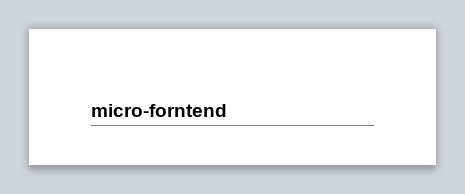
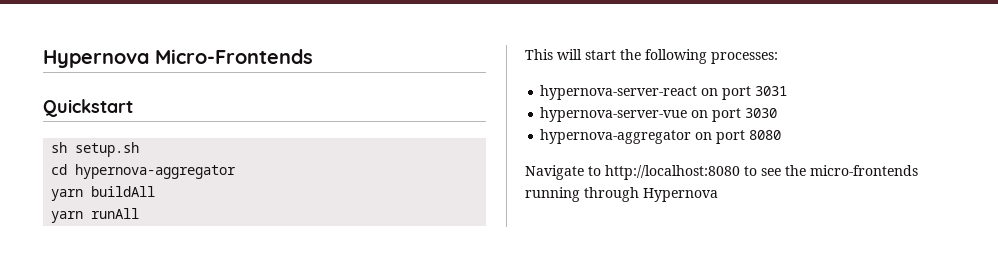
[91,104,227,117] micro-forntend -> [43,49,313,68] [43,99,133,117] [51,142,140,157] [51,164,237,179] [51,186,156,201] [51,208,140,223] [525,49,778,64] [540,85,788,100] [540,107,778,122] [540,129,782,144] [525,165,918,180] [525,187,718,202] Hypernova Micro-Frontends // Quickstart // sh setup.sh // cd hypernova-aggregator // yarn buildAll // yarn runAll // This will start the following processes: // hypernova-server-react on port 3031 // hypernova-server-vue on port 3030 // hypernova-aggregator on port 8080 // Navigate to http://localhost:8080 to see the micro-frontends running through Hypernova

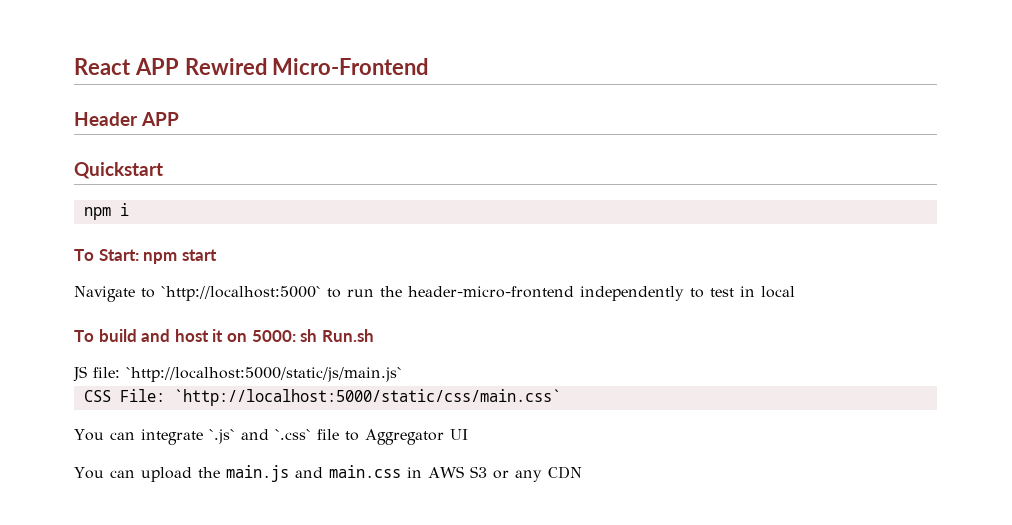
[43,49,313,68] [43,99,133,117] [51,142,140,157] [51,164,237,179] [51,186,156,201] [51,208,140,223] [525,49,778,64] [540,85,788,100] [540,107,778,122] [540,129,782,144] [525,165,918,180] [525,187,718,202] Hypernova Micro-Frontends // Quickstart // sh setup.sh // cd hypernova-aggregator // yarn buildAll // yarn runAll // This will start the following processes: // hypernova-server-react on port 3031 // hypernova-server-vue on port 3030 // hypernova-aggregator on port 8080 // Navigate to http://localhost:8080 to see the micro-frontends running through Hypernova -> [74,58,429,75] [74,112,180,126] [74,162,163,179] [83,203,129,220] [74,249,217,264] [74,286,795,302] [74,329,374,342] [73,366,402,382] [83,389,561,406] [74,429,468,445] [74,465,582,482] React APP Rewired Micro-Frontend // Header APP // Quickstart // npm i // To Start: npm start // Navigate to `http://localhost:5000` to run the header-micro-frontend independently to test in local // To build and host it on 5000: sh Run.sh // JS file: `http://localhost:5000/static/js/main.js` // CSS File: `http://localhost:5000/static/css/main.css` // You can integrate `.js` and `.css` file to Aggregator UI // You can upload the main.js and main.css in AWS S3 or any CDN

